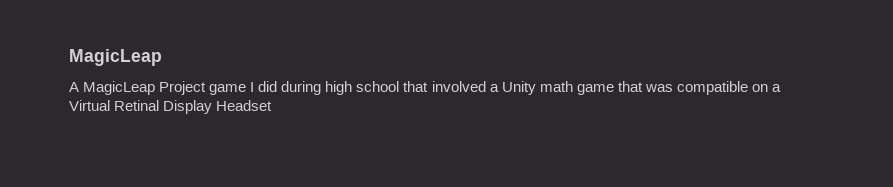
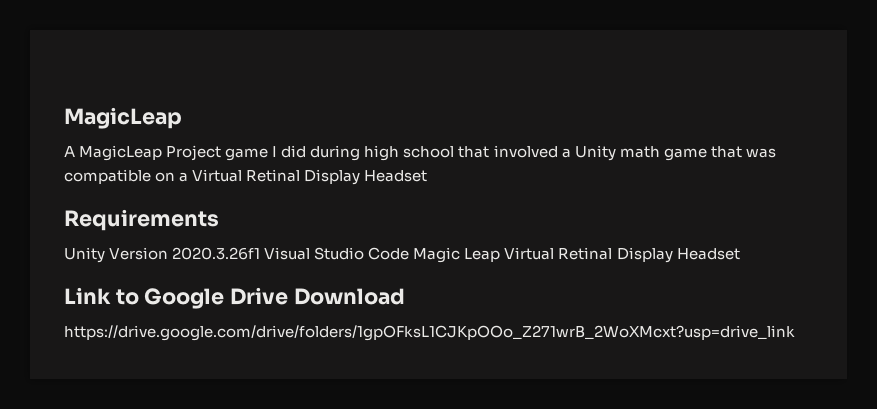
(273, 105) none -> [64,209,219,231] [64,247,740,263] [64,287,405,309] [64,325,795,341] // Requirements // Unity Version 2020.3.26f1 Visual Studio Code Magic Leap Virtual Retinal Display Headset // Link to Google Drive Download // https://drive.google.com/drive/folders/1gpOFksL1CJKpOOo_Z271wrB_2WoXMcxt?usp=drive_link

